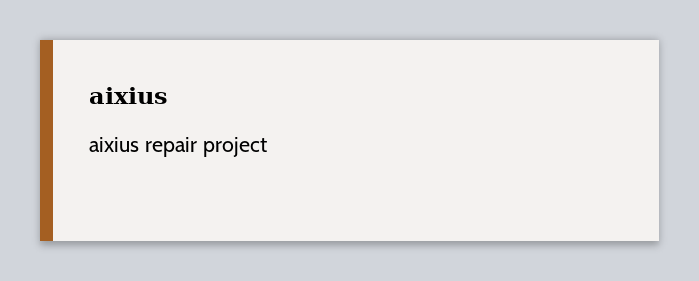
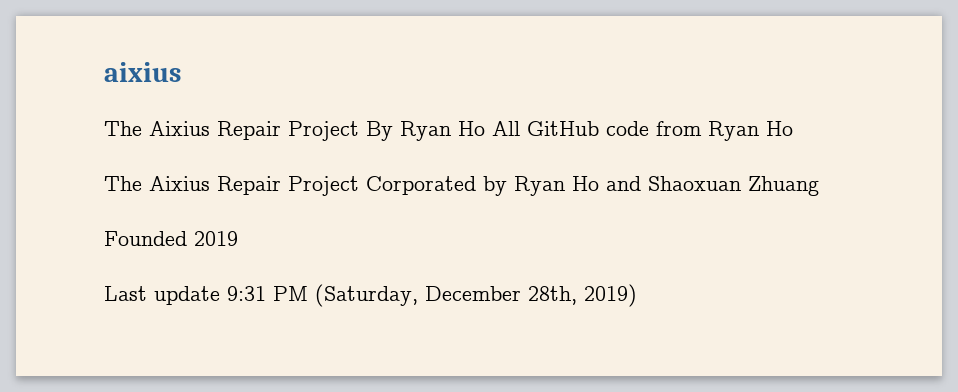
[89,137,267,157] aixius repair project -> [104,121,793,141] [104,176,819,196] [104,231,238,246] [104,284,637,307] The Aixius Repair Project By Ryan Ho All GitHub code from Ryan Ho // The Aixius Repair Project Corporated by Ryan Ho and Shaoxuan Zhuang // Founded 2019 // Last update 9:31 PM (Saturday, December 28th, 2019)

